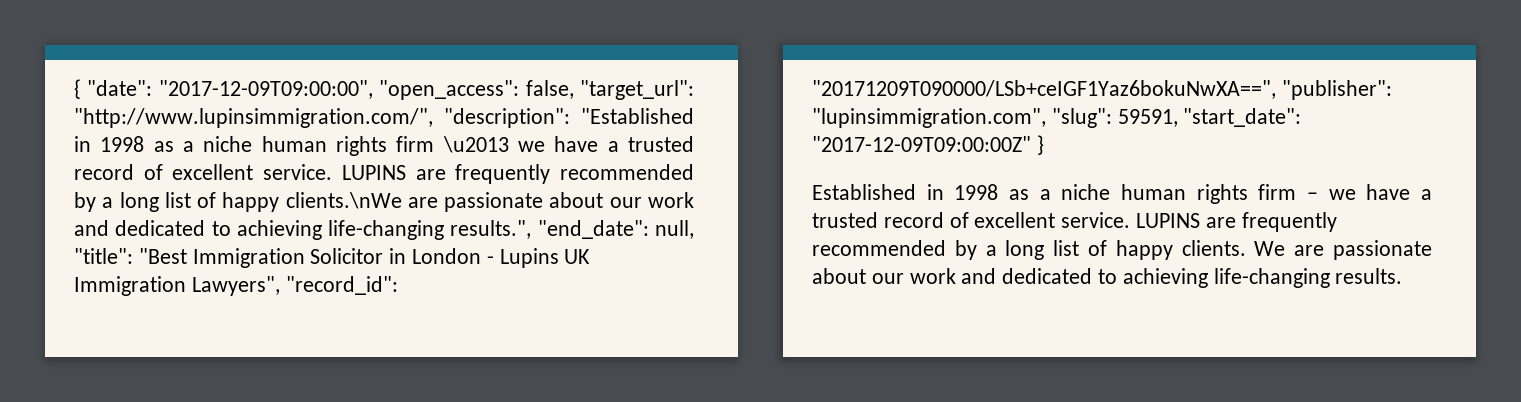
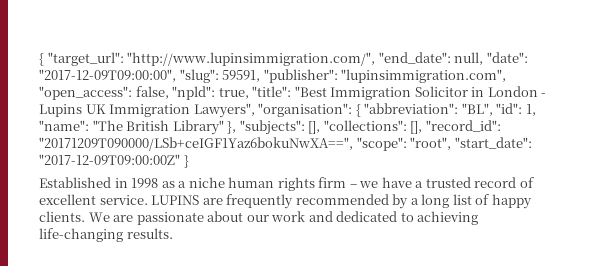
[74,79,694,100] [74,108,694,128] [74,136,694,156] [74,164,694,184] [74,192,694,212] [74,220,694,240] { "date": "2017-12-09T09:00:00", "open_access": false, "target_url": "http://www.lupinsimmigration.com/", "description": "Established in 1998 as a niche human rights firm \u2013 we have a trusted record of excellent service. LUPINS are frequently recommended by a long list of happy clients.\nWe are passionate about our work and dedicated to achieving life-changing results.", "end_date": null, -> [39,52,528,66] [39,69,507,83] [39,86,249,100] { "target_url": "http://www.lupinsimmigration.com/", "end_date": null, "date": "2017-12-09T09:00:00", "slug": 59591, "publisher": "lupinsimmigration.com", "open_access": false, "npld": true,
[285,276,398,295] [812,80,1392,100] [812,108,1178,128] "record_id": "20171209T090000/LSb+ceIGF1Yaz6bokuNwXA==", "publisher": "lupinsimmigration.com", "slug": 59591, -> [258,103,536,117] [39,120,501,135] [39,137,452,151] "organisation": { "abbreviation": "BL", "id": 1, "name": "The British Library" }, "subjects": [], "collections": [], "record_id": "20171209T090000/LSb+ceIGF1Yaz6bokuNwXA==", "scope": "root",

